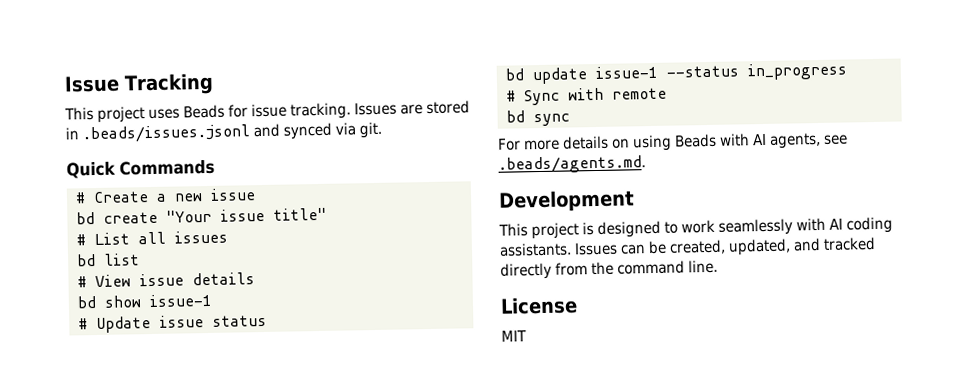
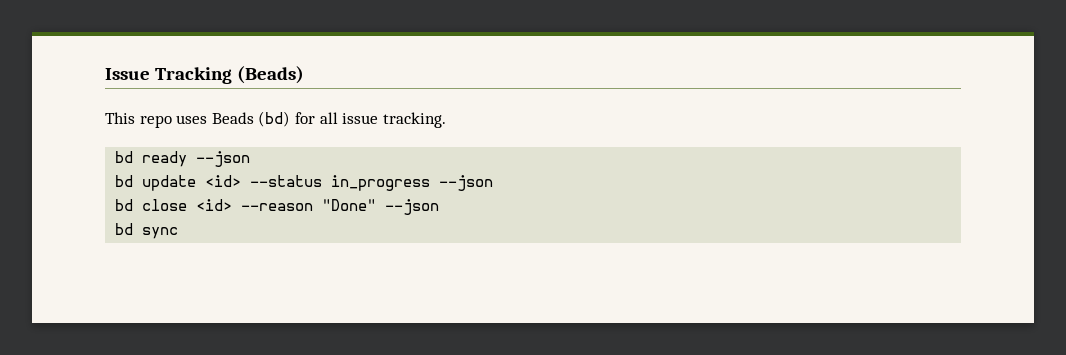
[64,106,145,123] // This project -> [236,66,304,84] [105,112,172,128] (Beads) // This repo
[228,104,248,118] for -> [258,111,338,127] (bd) for all
[354,100,470,116] [65,121,382,144] [66,159,215,179] [74,188,256,204] [75,207,327,225] [75,230,228,246] [76,253,140,267] [76,272,255,288] [76,293,212,309] [77,314,267,334] Issues are stored in .beads/issues.jsonl and synced via git. // Quick Commands // # Create a new issue // bd create "Your issue title" // # List all issues // bd list // # View issue details // bd show issue-1 // # Update issue status -> [115,151,251,167] // bd ready --json
[594,65,658,80] issue-1 -> [205,175,242,187] <id>
[505,87,667,106] [505,110,570,127] [498,132,848,152] [498,155,646,174] [498,189,635,213] [498,216,893,240] [499,236,876,257] [500,259,718,280] [500,296,578,315] [501,330,527,342] // # Sync with remote // bd sync // For more details on using Beads with AI agents, see .beads/agents.md. // Development // This project is designed to work seamlessly with AI coding assistants. Issues can be created, updated, and tracked directly from the command line. // License // MIT -> [439,175,494,191] [115,199,440,215] [115,223,179,239] --json // bd close <id> --reason "Done" --json // bd sync

